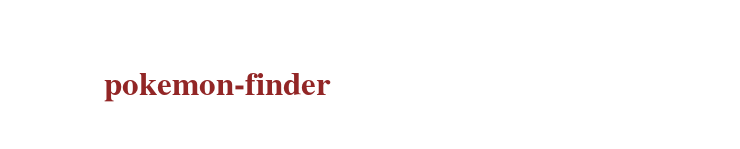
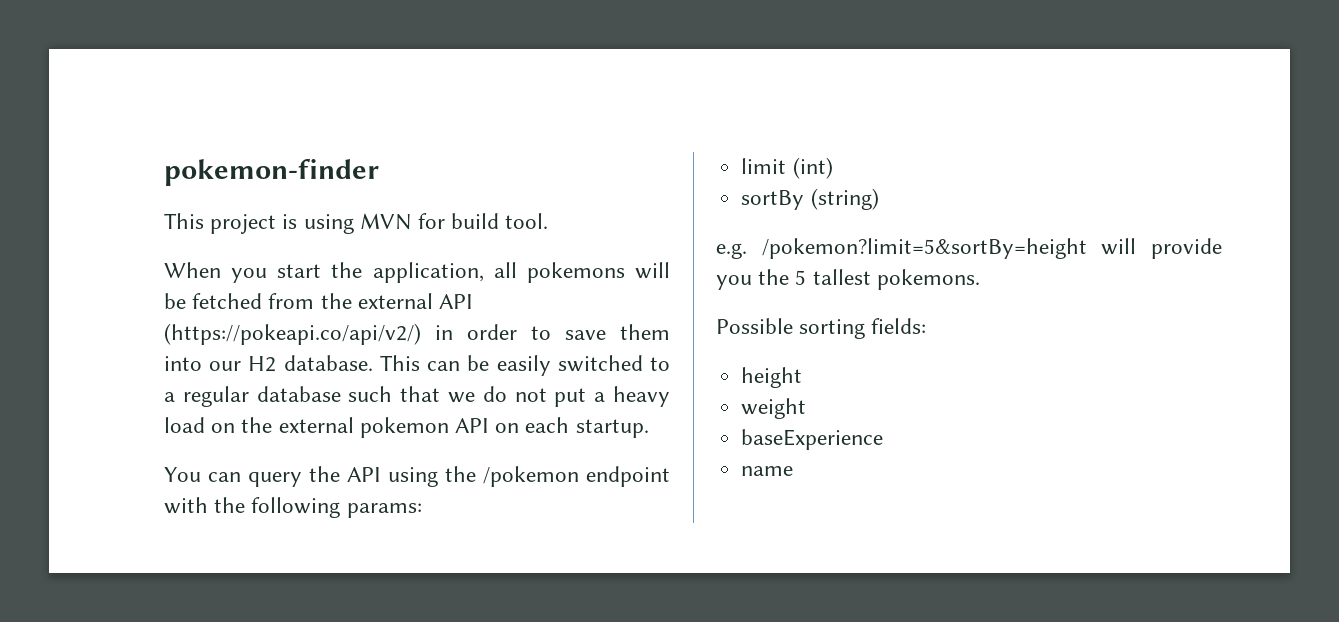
(331, 87) none -> [164,213,549,234] [164,262,670,283] [164,293,474,309] [164,323,670,345] [164,355,670,376] [164,386,671,407] [164,417,649,438] [164,466,670,487] [164,497,422,518] [741,157,833,179] [741,188,879,210] [716,238,1222,259] [716,269,980,290] [716,318,927,339] [741,367,803,388] [741,398,807,419] [741,429,884,450] [741,466,794,476] // This project is using MVN for build tool. // When you start the application, all pokemons will be fetched from the external API (https://pokeapi.co/api/v2/) in order to save them into our H2 database. This can be easily switched to a regular database such that we do not put a heavy load on the external pokemon API on each startup. // You can query the API using the /pokemon endpoint with the following params: // limit (int) // sortBy (string) // e.g. /pokemon?limit=5&sortBy=height will provide you the 5 tallest pokemons. // Possible sorting fields: // height // weight // baseExperience // name

